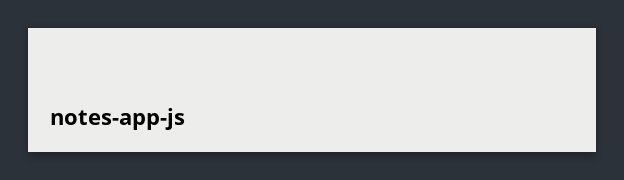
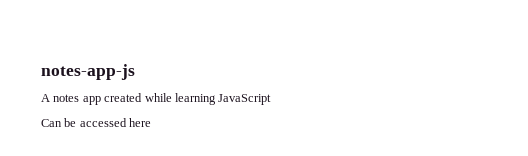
(185, 119) none -> [41,93,272,105] [41,118,152,127] // A notes app created while learning JavaScript // Can be accessed here

